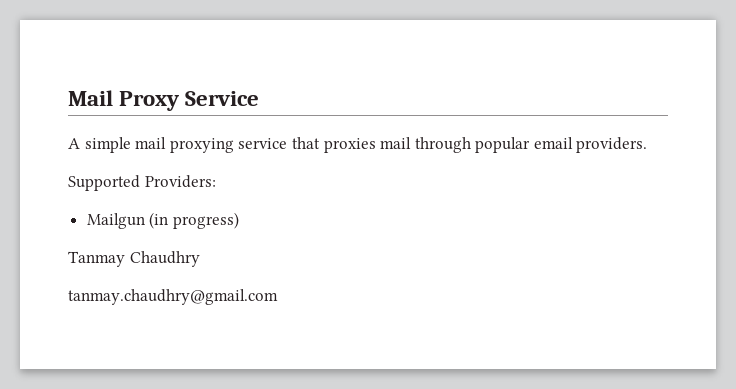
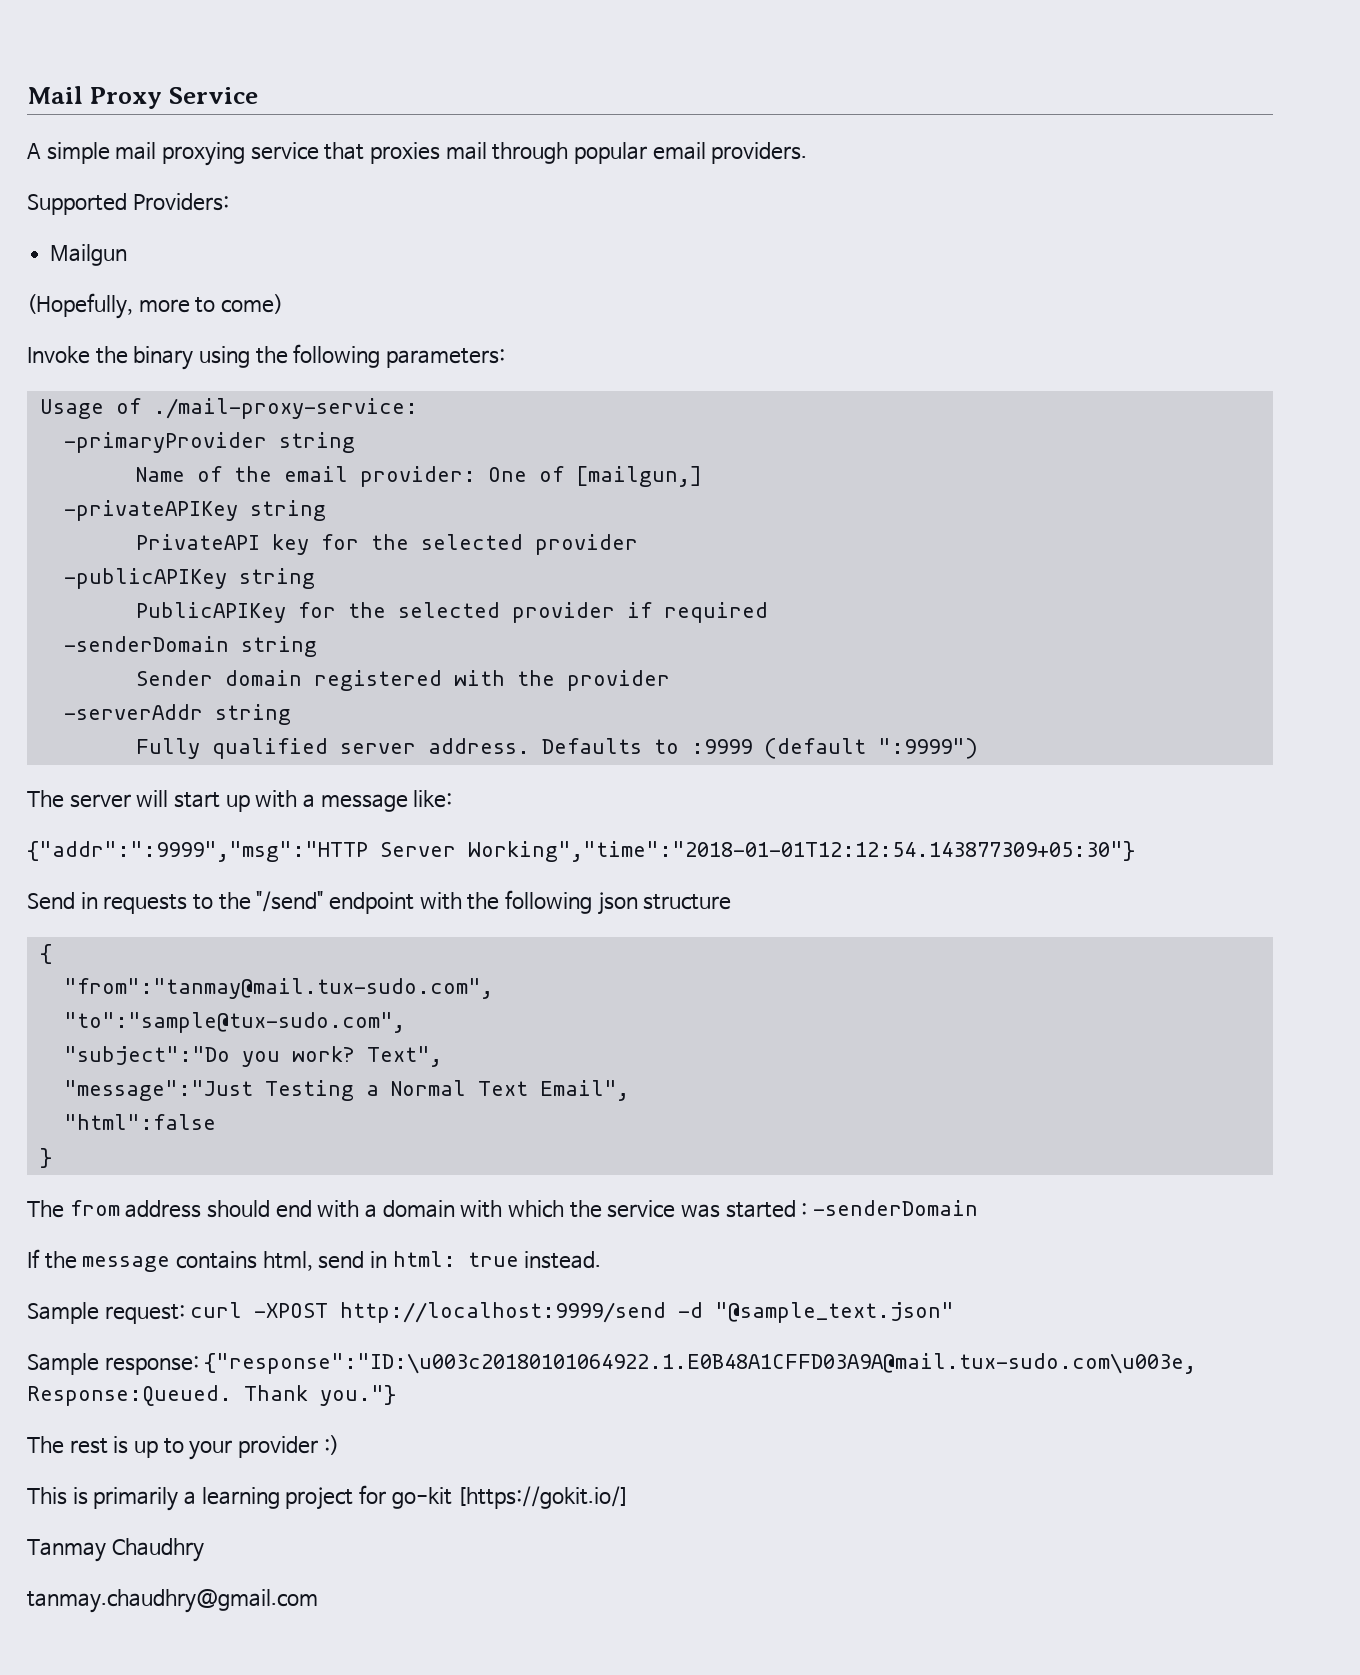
[149,212,239,229] (in progress) -> [27,293,283,319] [27,344,506,370] [39,398,418,419] [63,432,355,453] [135,466,702,487] [63,500,326,521] [135,534,638,555] [63,568,315,589] [135,602,768,623] [63,636,317,657] [135,670,670,691] [63,704,291,725] [135,738,978,759] [27,790,453,812] [27,841,1135,862] [27,890,732,915] [39,944,52,964] [63,978,493,999] [63,1012,405,1033] [63,1046,442,1067] [63,1080,629,1101] [63,1114,216,1130] [39,1148,52,1168] [27,1200,979,1218] [27,1249,602,1272] [27,1302,955,1324] [27,1353,1197,1375] [27,1385,396,1406] [27,1435,339,1460] [27,1485,630,1511] // (Hopefully, more to come) // Invoke the binary using the following parameters: // Usage of ./mail-proxy-service: // -primaryProvider string // Name of the email provider: One of [mailgun,] // -privateAPIKey string // PrivateAPI key for the selected provider // -publicAPIKey string // PublicAPIKey for the selected provider if required // -senderDomain string // Sender domain registered with the provider // -serverAddr string // Fully qualified server address. Defaults to :9999 (default ":9999") // The server will start up with a message like: // {"addr":":9999","msg":"HTTP Server Working","time":"2018-01-01T12:12:54.143877309+05:30"} // Send in requests to the "/send" endpoint with the following json structure // { // "from":"tanmay@mail.tux-sudo.com", // "to":"sample@tux-sudo.com", // "subject":"Do you work? Text", // "message":"Just Testing a Normal Text Email", // "html":false // } // The from address should end with a domain with which the service was started : -senderDomain // If the message contains html, send in html: true instead. // Sample request: curl -XPOST http://localhost:9999/send -d "@sample_text.json" // Sample response: {"response":"ID:\u003c20180101064922.1.E0B48A1CFFD03A9A@mail.tux-sudo.com\u003e, Response:Queued. Thank you."} // The rest is up to your provider :) // This is primarily a learning project for go-kit [https://gokit.io/]

